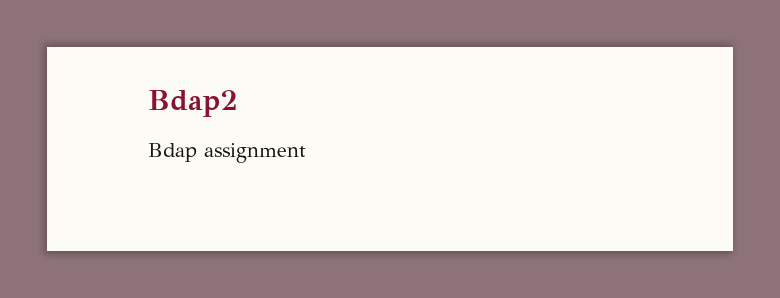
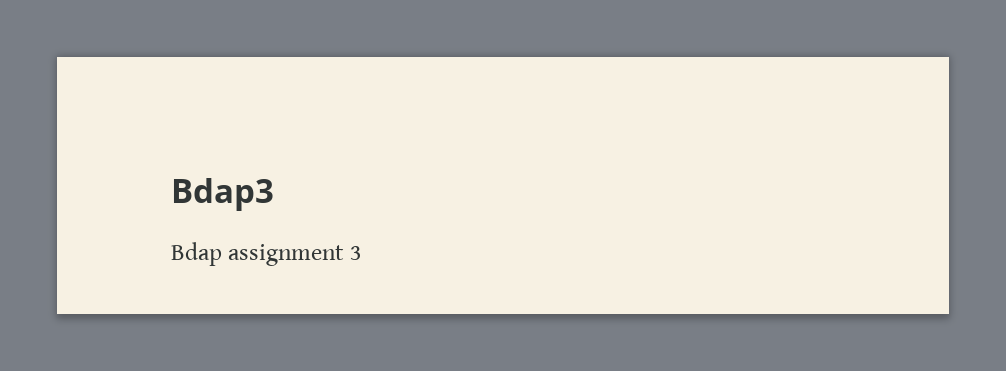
[148,90,238,117] Bdap2 -> [171,178,274,211] Bdap3
(306, 153) none -> [349,246,362,260] 3

